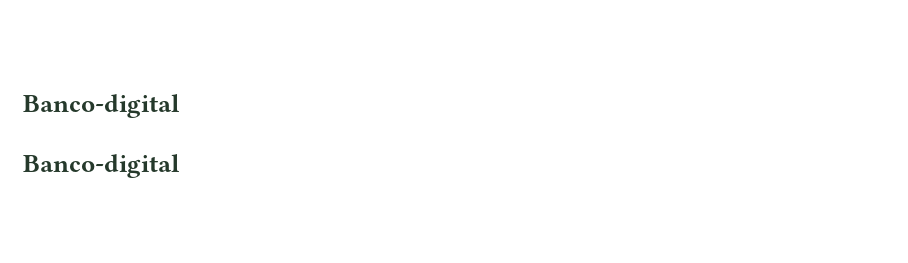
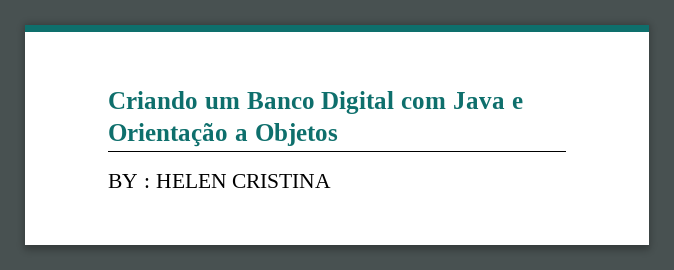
[23,94,180,118] [23,154,180,178] Banco-digital // Banco-digital -> [108,91,523,114] [108,123,338,147] [108,174,332,188] Criando um Banco Digital com Java e Orientação a Objetos // BY : HELEN CRISTINA

